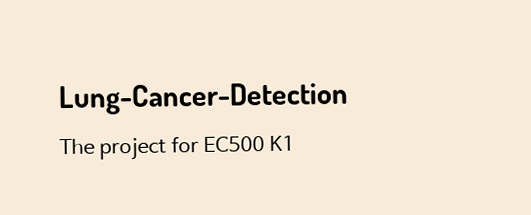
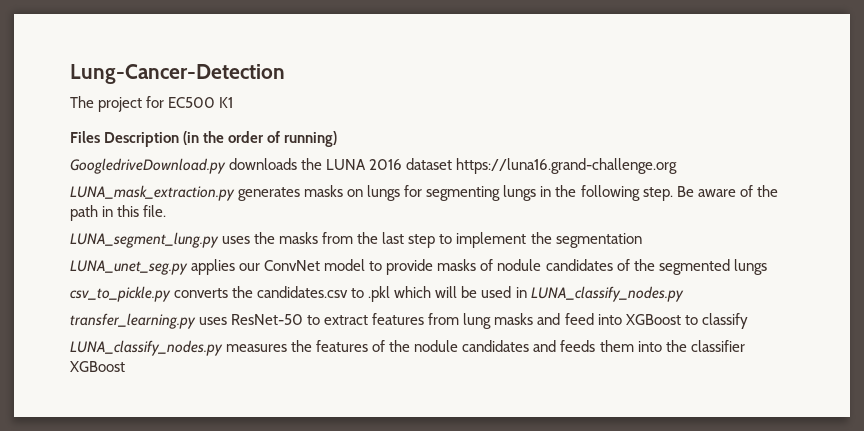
(296, 143) none -> [70,131,338,147] [70,158,678,174] [70,185,778,201] [70,205,167,221] [70,232,642,248] [70,259,767,275] [70,286,684,302] [70,313,748,329] [70,340,745,356] [70,361,125,372] // Files Description (in the order of running) // GoogledriveDownload.py downloads the LUNA 2016 dataset https://luna16.grand-challenge.org // LUNA_mask_extraction.py generates masks on lungs for segmenting lungs in the following step. Be aware of the path in this file. // LUNA_segment_lung.py uses the masks from the last step to implement the segmentation // LUNA_unet_seg.py applies our ConvNet model to provide masks of nodule candidates of the segmented lungs // csv_to_pickle.py converts the candidates.csv to .pkl which will be used in LUNA_classify_nodes.py // transfer_learning.py uses ResNet-50 to extract features from lung masks and feed into XGBoost to classify // LUNA_classify_nodes.py measures the features of the nodule candidates and feeds them into the classifier XGBoost

